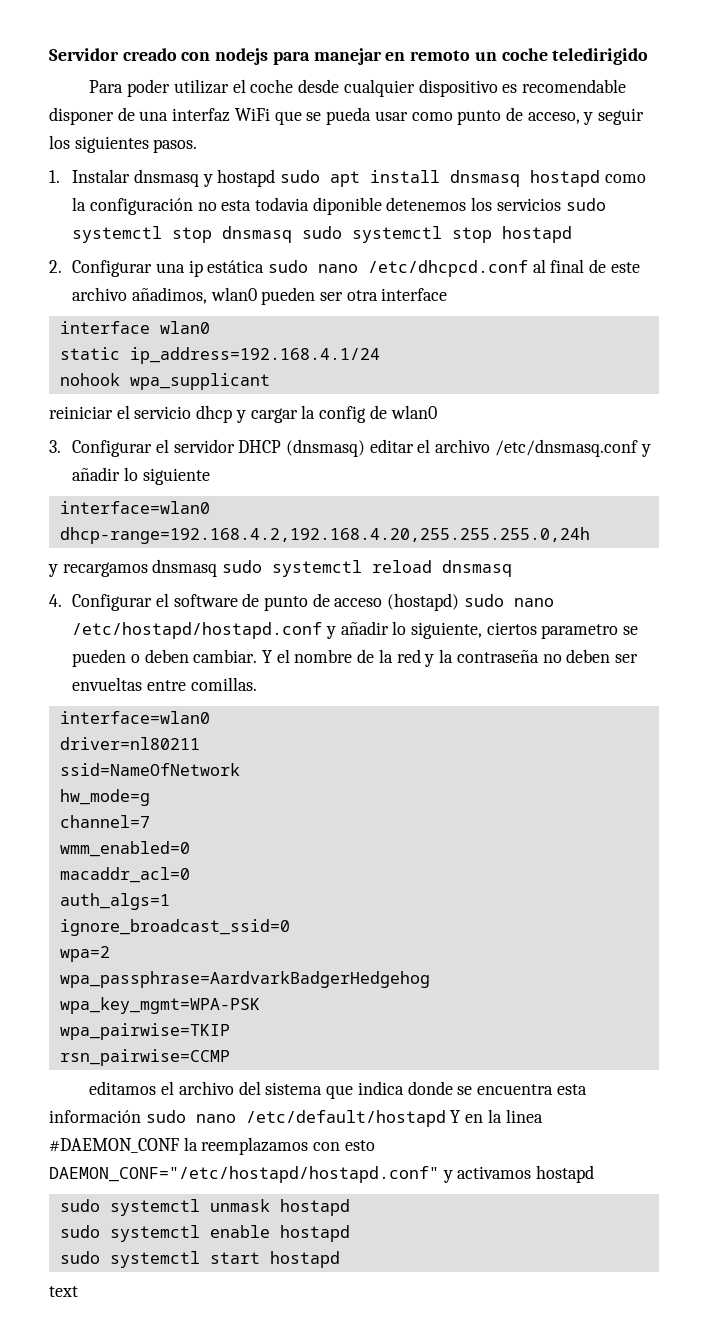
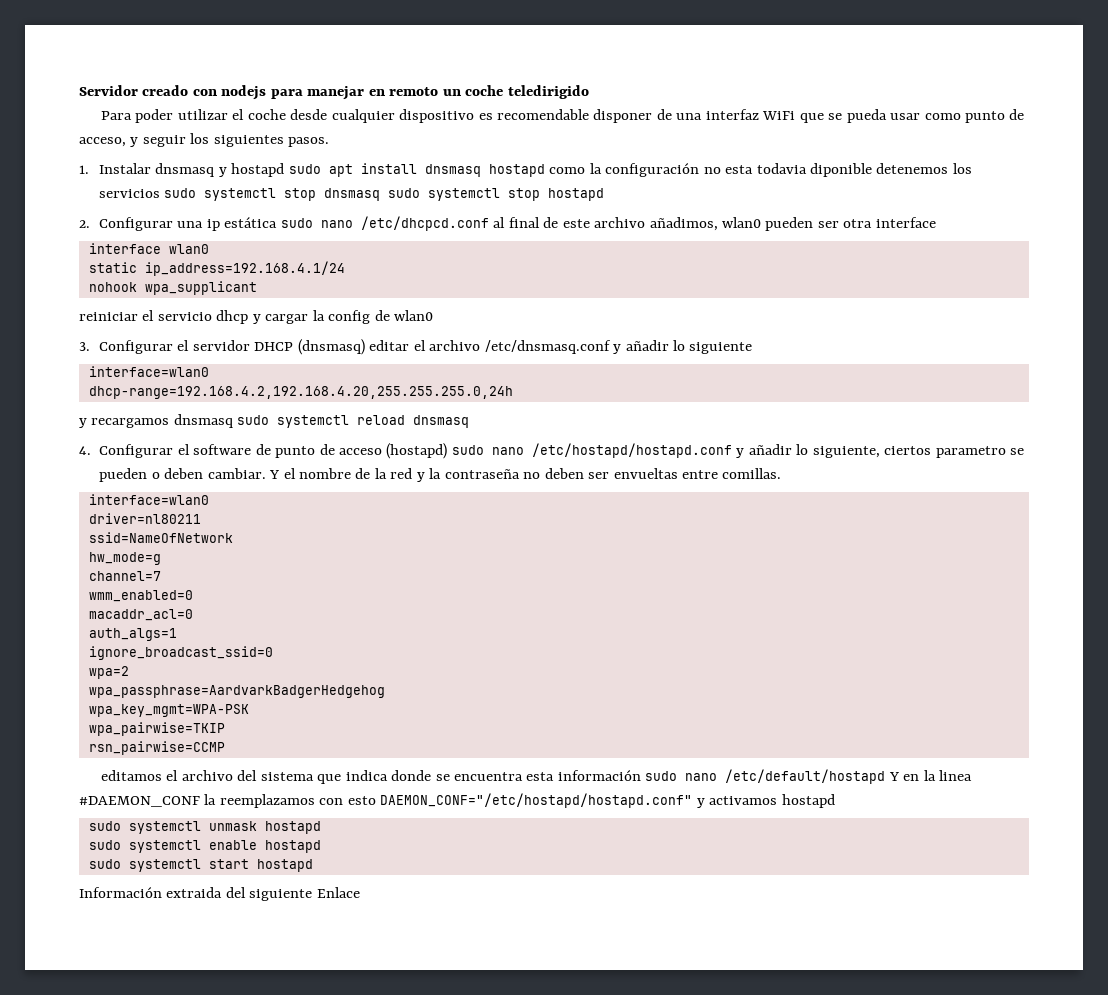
[49,1286,78,1297] text -> [79,887,360,901] Información extraida del siguiente Enlace

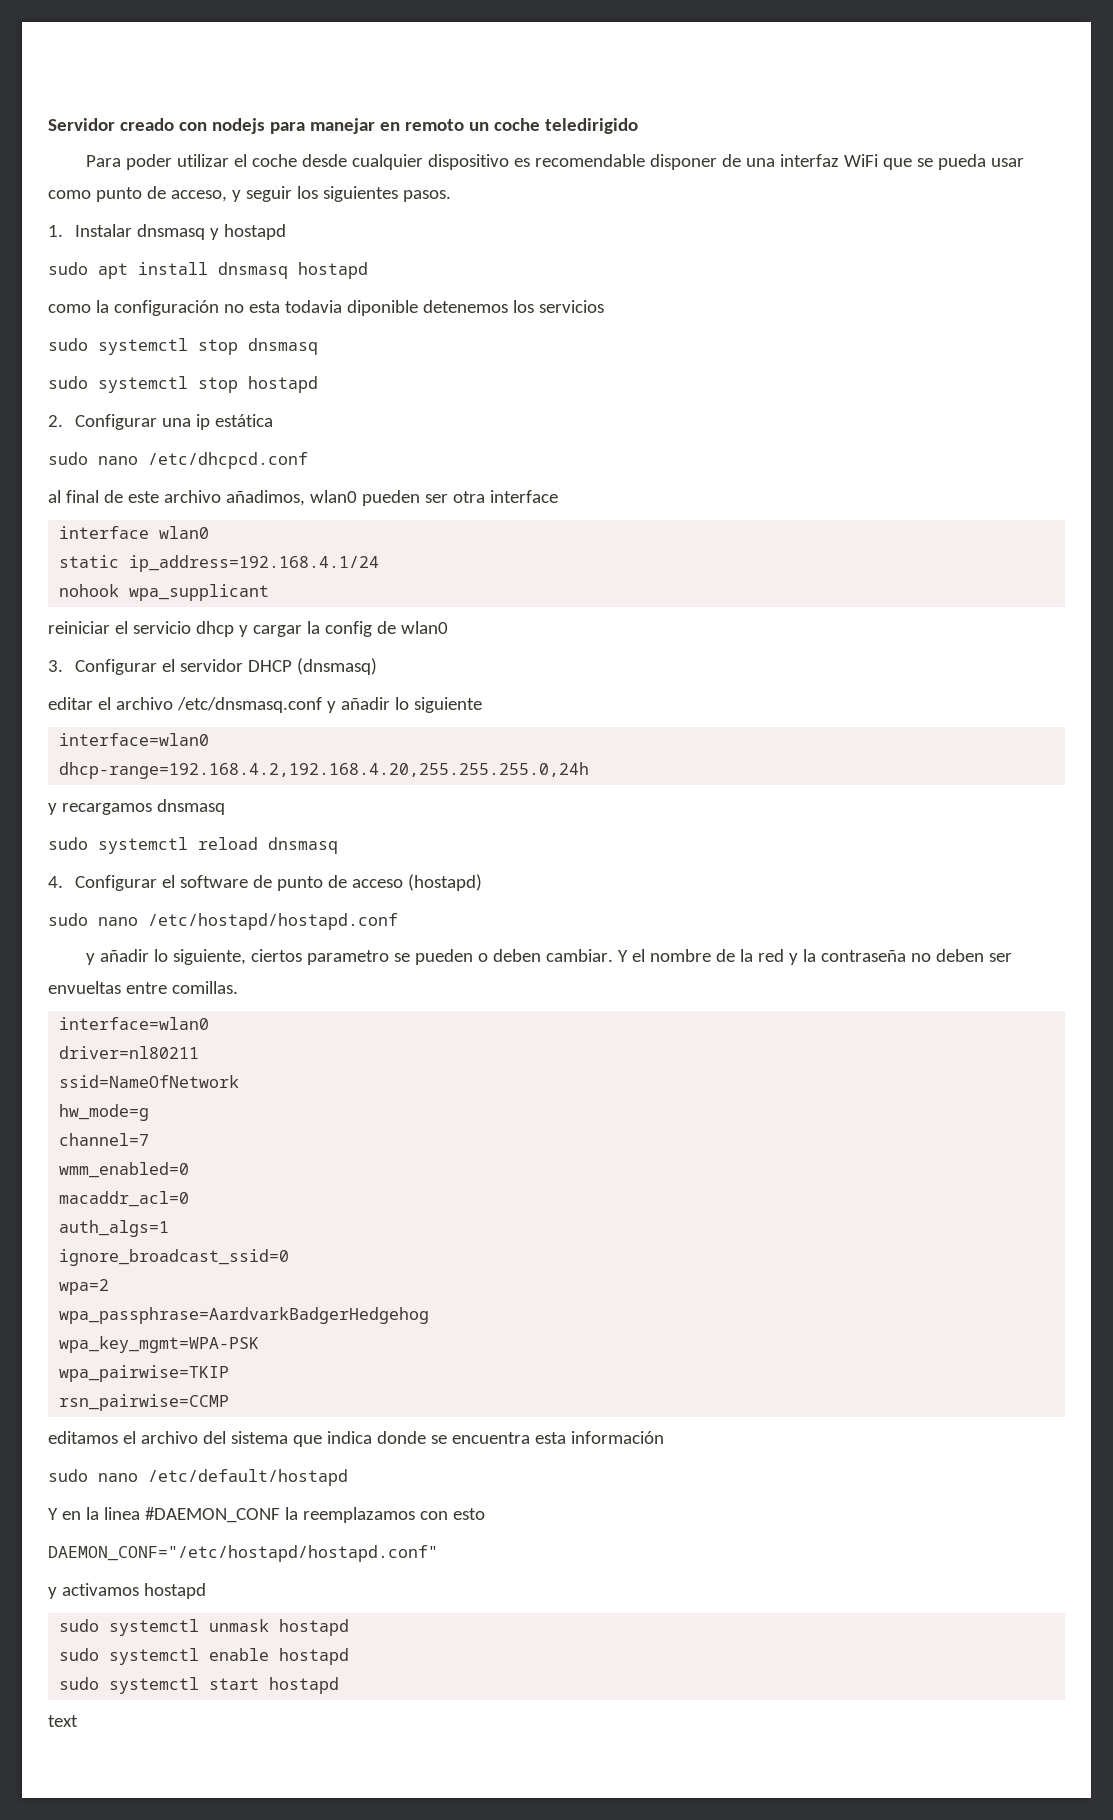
(285, 170) none -> (286, 232) //
(545, 170) none -> (368, 270) //
(160, 193) none -> (604, 306) //
(381, 194) none -> (318, 346) //
(278, 222) none -> (273, 420) //
(489, 223) none -> (308, 460) //
(365, 347) none -> (377, 666) //
(233, 421) none -> (225, 807) //
(448, 451) none -> (482, 882) //
(732, 450) none -> (398, 921) //
(641, 775) none -> (664, 1437) //
(886, 776) none -> (348, 1477) //
(376, 800) none -> (485, 1514) //
(693, 800) none -> (438, 1553) //
[79,887,360,901] Información extraida del siguiente Enlace -> [48,1715,78,1727] text

